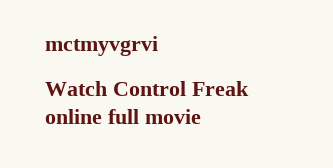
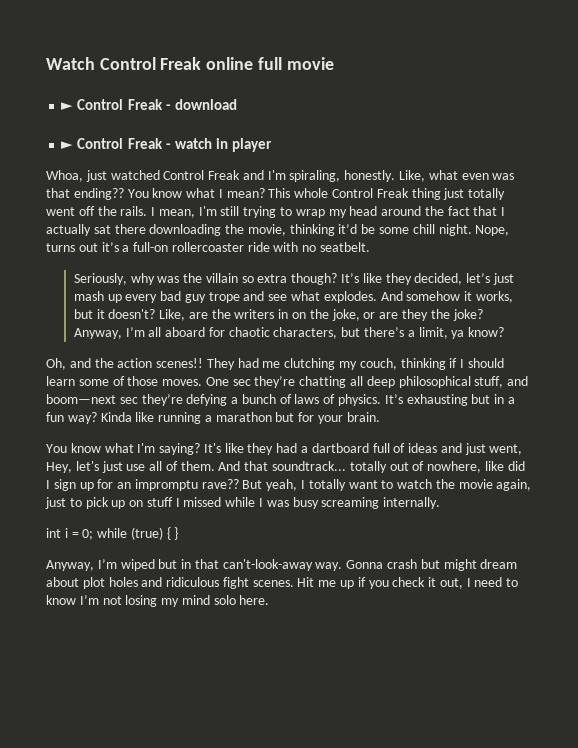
[45,36,158,56] mctmyvgrvi // -> (46, 63) none
(201, 116) none -> [61,99,237,110] [61,138,272,152] [46,170,515,182] [46,188,506,200] [46,206,506,218] [46,224,510,236] [46,242,371,252] [73,273,514,285] [73,291,513,303] [73,309,483,321] [73,327,505,339] [46,358,504,370] [46,376,529,388] [46,394,515,406] [46,412,380,424] [46,443,523,455] [46,461,525,473] [46,479,532,491] [45,497,441,509] [46,527,179,540] [46,559,518,571] [46,577,519,589] [46,595,270,607] // ► Control Freak - download // ► Control Freak - watch in player // Whoa, just watched Control Freak and I'm spiraling, honestly. Like, what even was that ending?? You know what I mean? This whole Control Freak thing just totally went off the rails. I mean, I'm still trying to wrap my head around the fact that I actually sat there downloading the movie, thinking it’d be some chill night. Nope, turns out it’s a full-on rollercoaster ride with no seatbelt. // Seriously, why was the villain so extra though? It’s like they decided, let’s just mash up every bad guy trope and see what explodes. And somehow it works, but it doesn't? Like, are the writers in on the joke, or are they the joke? Anyway, I’m all aboard for chaotic characters, but there’s a limit, ya know? // Oh, and the action scenes!! They had me clutching my couch, thinking if I should learn some of those moves. One sec they’re chatting all deep philosophical stuff, and boom—next sec they’re defying a bunch of laws of physics. It’s exhausting but in a fun way? Kinda like running a marathon but for your brain. // You know what I'm saying? It's like they had a dartboard full of ideas and just went, Hey, let's just use all of them. And that soundtrack... totally out of nowhere, like did I sign up for an impromptu rave?? But yeah, I totally want to watch the movie again, just to pick up on stuff I missed while I was busy screaming internally. // int i = 0; while (true) { } // Anyway, I’m wiped but in that can't-look-away way. Gonna crash but might dream about plot holes and ridiculous fight scenes. Hit me up if you check it out, I need to know I’m not losing my mind solo here.

